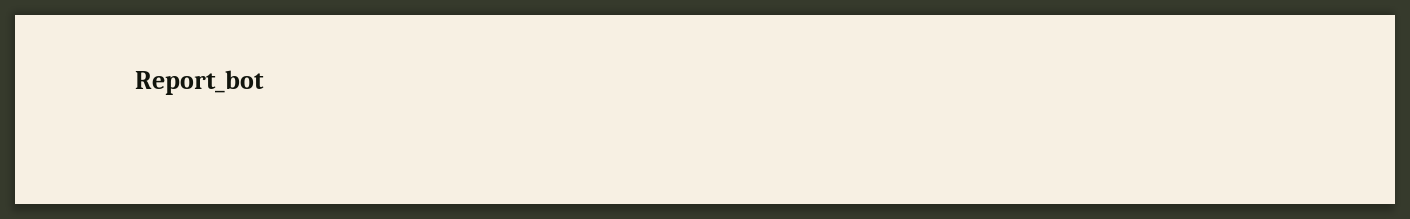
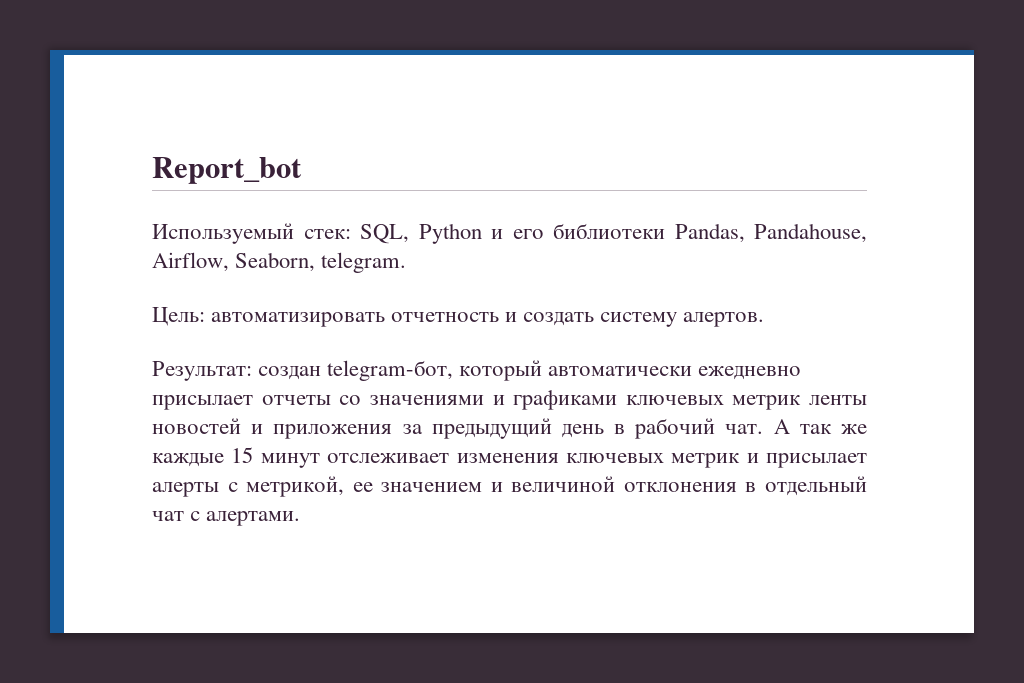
(264, 82) none -> [152,223,867,244] [152,252,407,273] [152,307,765,327] [152,360,802,381] [152,390,867,410] [152,418,867,439] [152,447,867,468] [152,476,867,497] [152,511,301,526] // Используемый стек: SQL, Python и его библиотеки Pandas, Pandahouse, Airflow, Seaborn, telegram. // Цель: автоматизировать отчетность и создать систему алертов. // Результат: создан telegram-бот, который автоматически ежедневно присылает отчеты со значениями и графиками ключевых метрик ленты новостей и приложения за предыдущий день в рабочий чат. А так же каждые 15 минут отслеживает изменения ключевых метрик и присылает алерты с метрикой, ее значением и величиной отклонения в отдельный чат с алертами.

